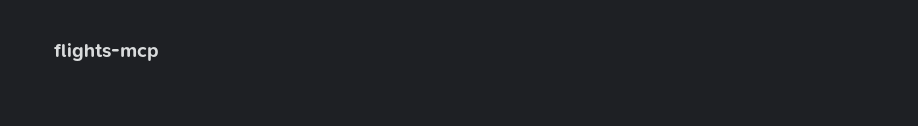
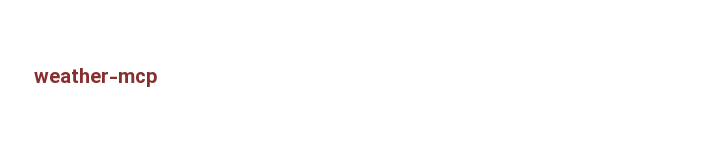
[54,43,159,61] flights-mcp -> [34,68,157,87] weather-mcp

